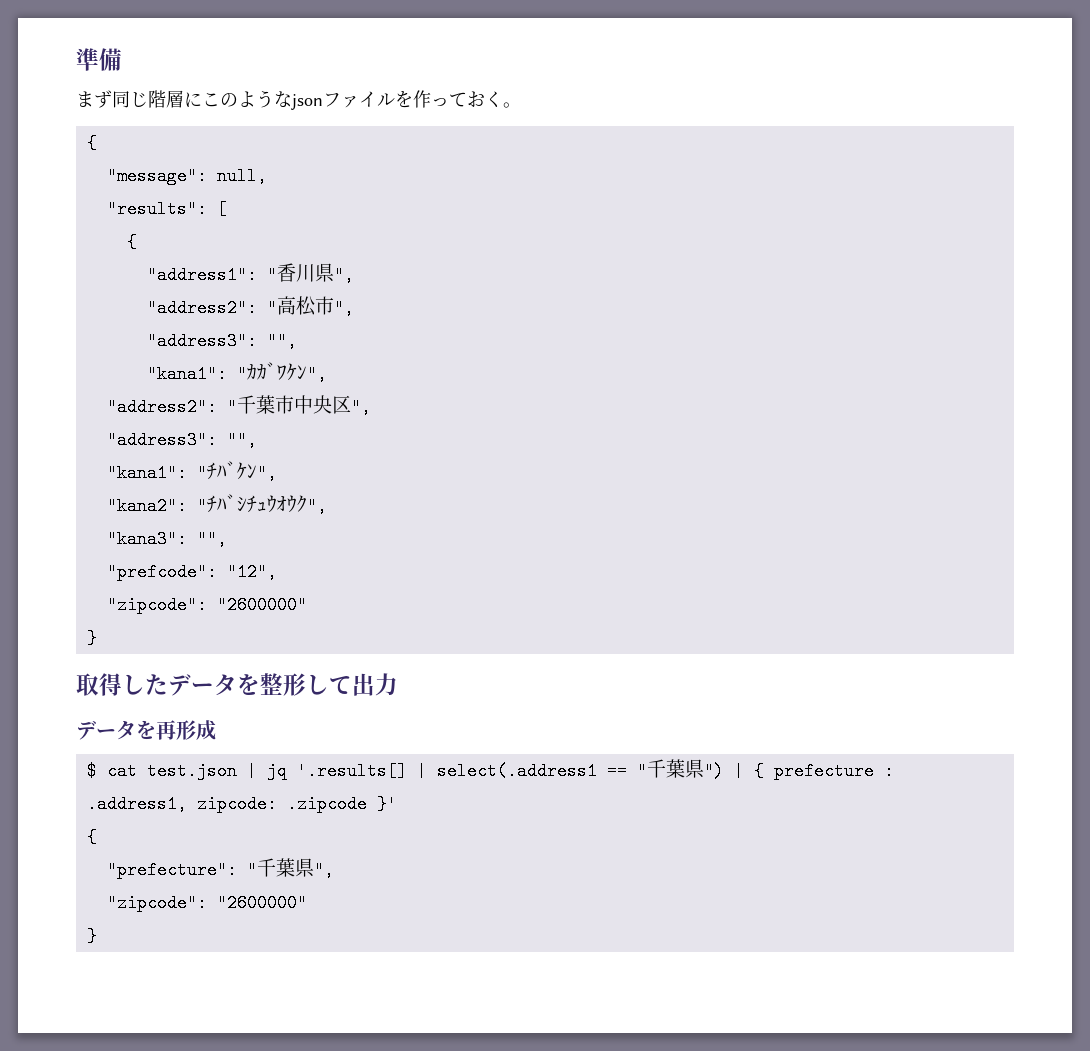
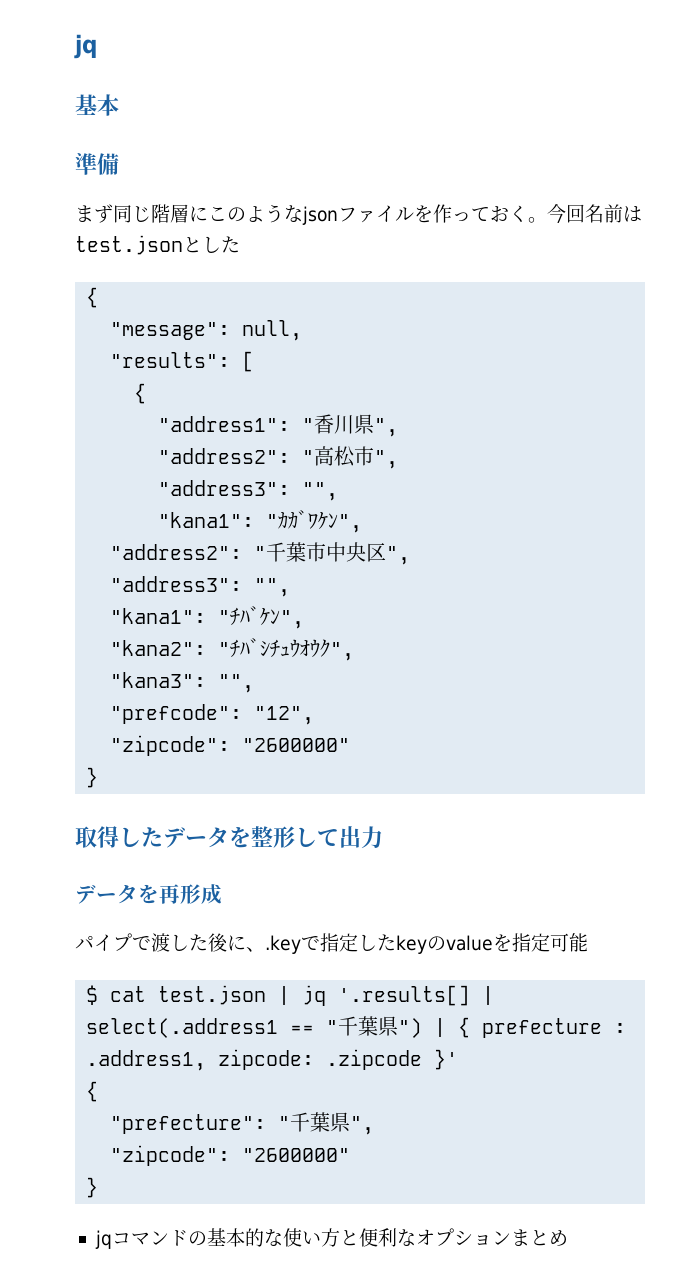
(76, 59) none -> [74,34,97,59] [75,94,119,116] jq // 基本 //
(521, 105) none -> [547,204,642,224] [75,235,240,255] 今回名前はtest.jsonとした
(216, 730) none -> [75,933,588,954] // パイプで渡した後に、.keyで指定したkeyのvalueを指定可能
(97, 936) none -> [94,1228,568,1249] // jqコマンドの基本的な使い方と便利なオプションまとめ

